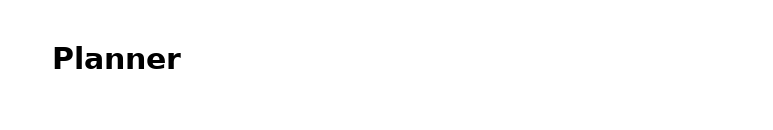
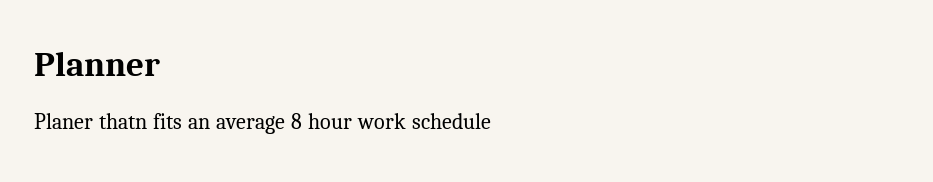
(181, 57) none -> [34,113,491,134] // Planer thatn fits an average 8 hour work schedule

